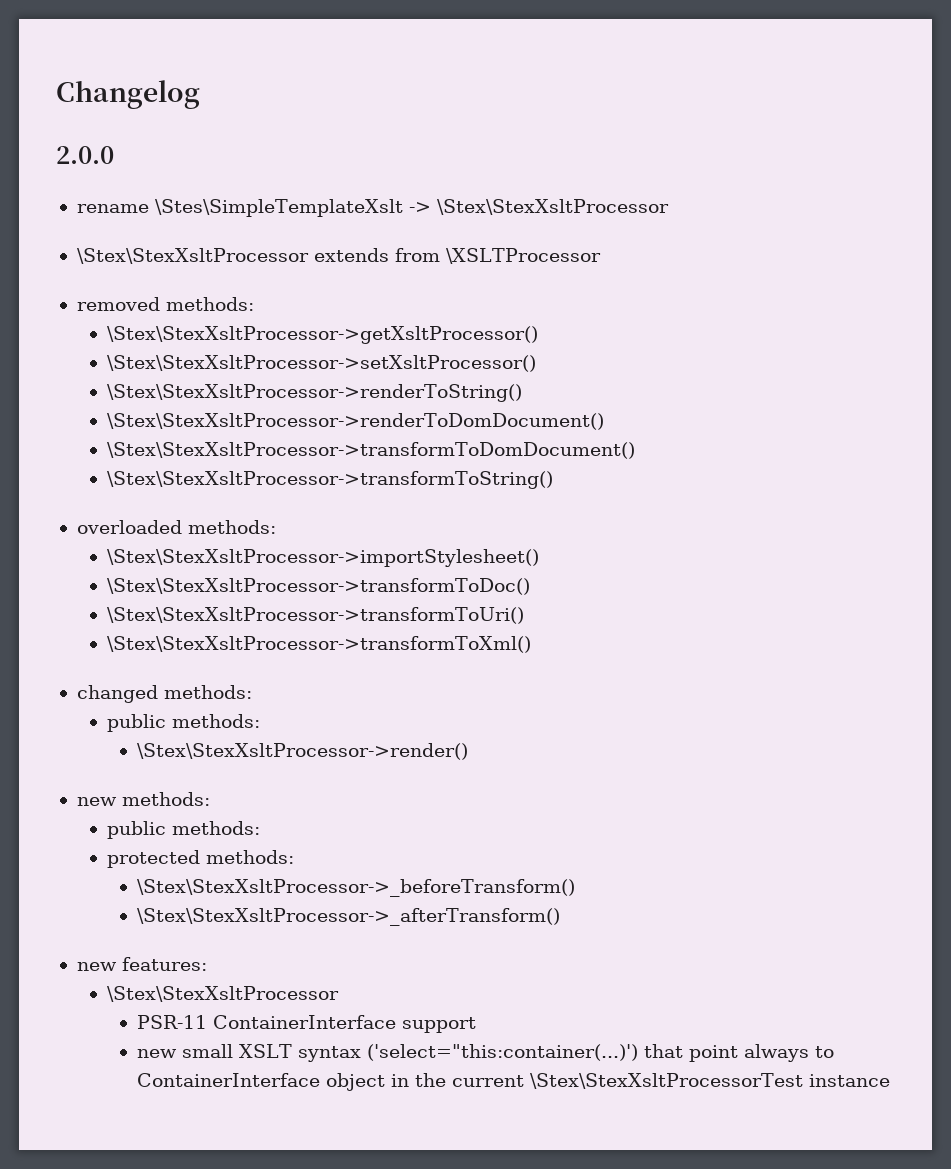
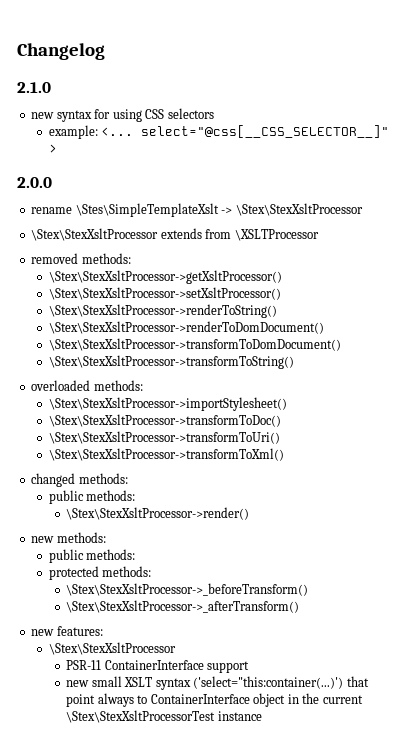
(200, 94) none -> [17,82,51,93] [31,108,214,122] [48,125,390,139] [48,144,57,153] // 2.1.0 // new syntax for using CSS selectors // example: <... select="@css[__CSS_SELECTOR__]" >

